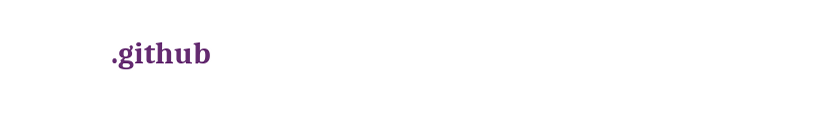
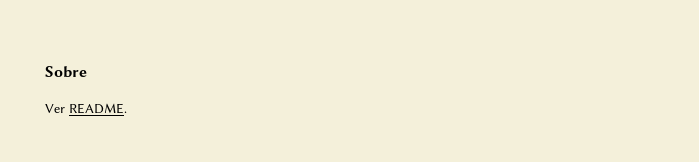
[110,41,212,70] .github -> [45,66,87,78] [45,103,127,114] Sobre // Ver README.

